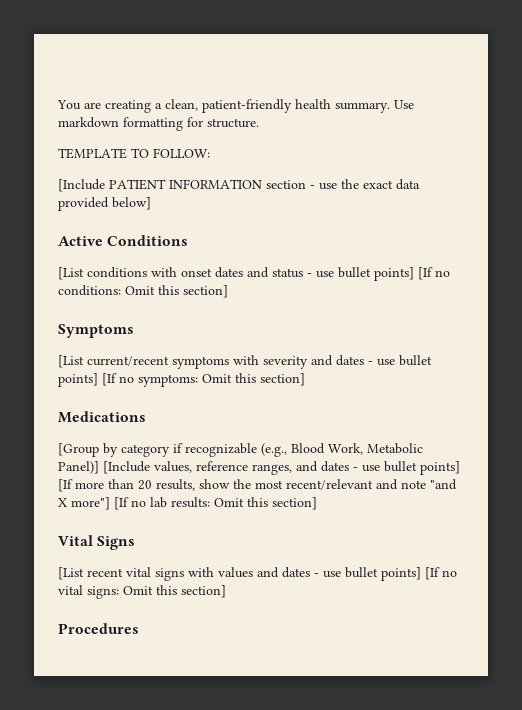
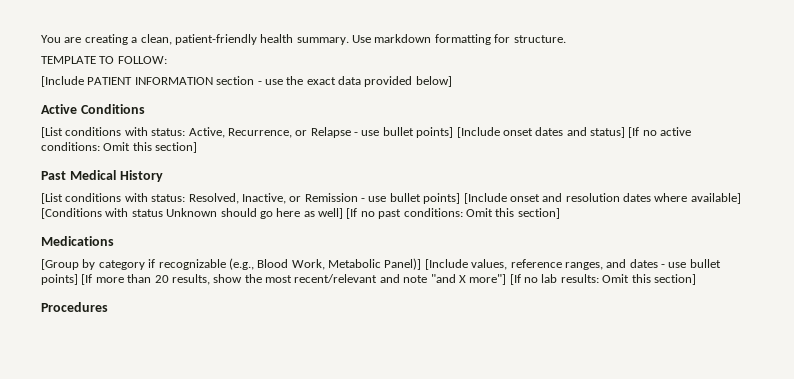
[181,267,450,281] [58,285,228,298] [58,324,134,338] [58,355,432,369] [58,373,198,387] onset dates and status - use bullet points] [If no conditions: Omit this section] // Symptoms // [List current/recent symptoms with severity and dates - use bullet points] [If no symptoms: -> [151,127,692,138] [41,142,198,153] [41,170,163,182] [41,193,741,204] [41,208,463,219] status: Active, Recurrence, or Relapse - use bullet points] [Include onset dates and status] [If no active conditions: Omit this section] // Past Medical History // [List conditions with status: Resolved, Inactive, or Remission - use bullet points] [Include onset and resolution dates where available] [Conditions with status Unknown should go here as well] [If no past conditions:
[58,535,136,550] [58,567,457,581] [58,585,226,599] // Vital Signs // [List recent vital signs with values and dates - use bullet points] [If no vital signs: Omit this section] -> (696, 279) none

